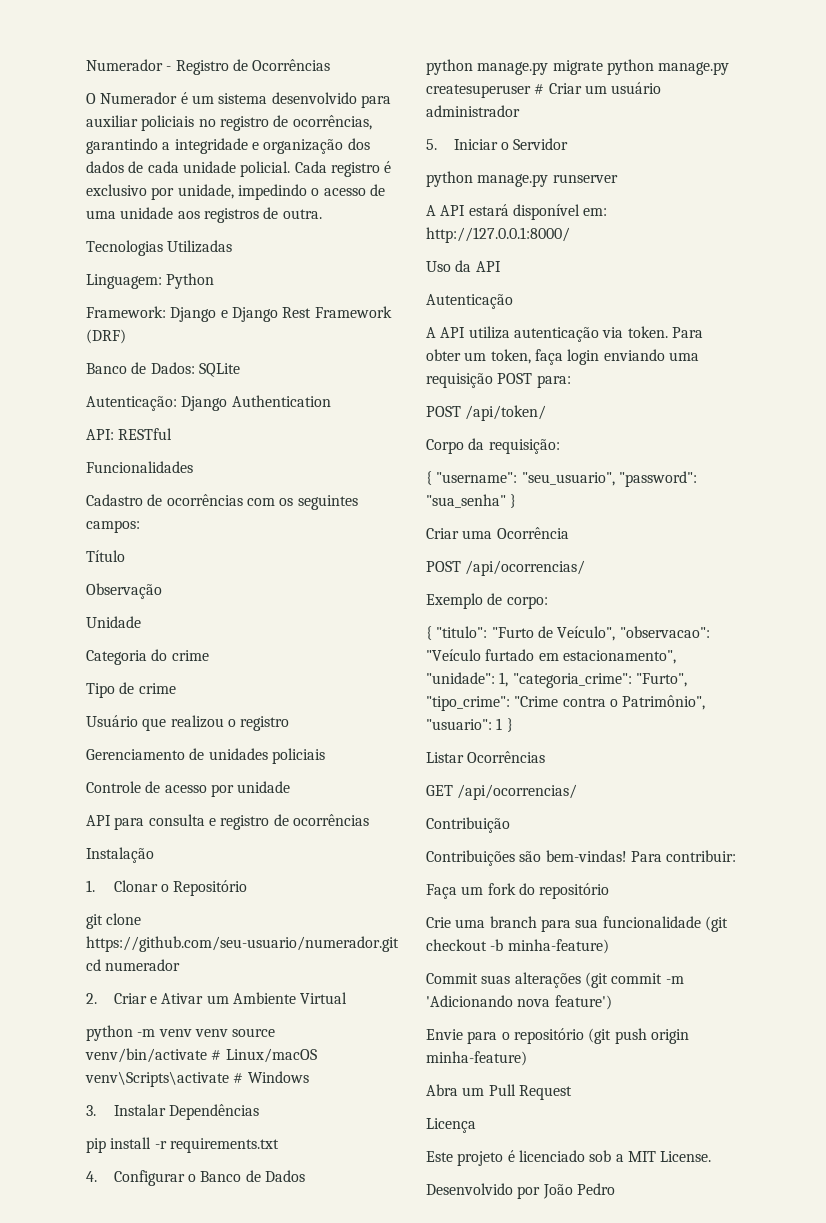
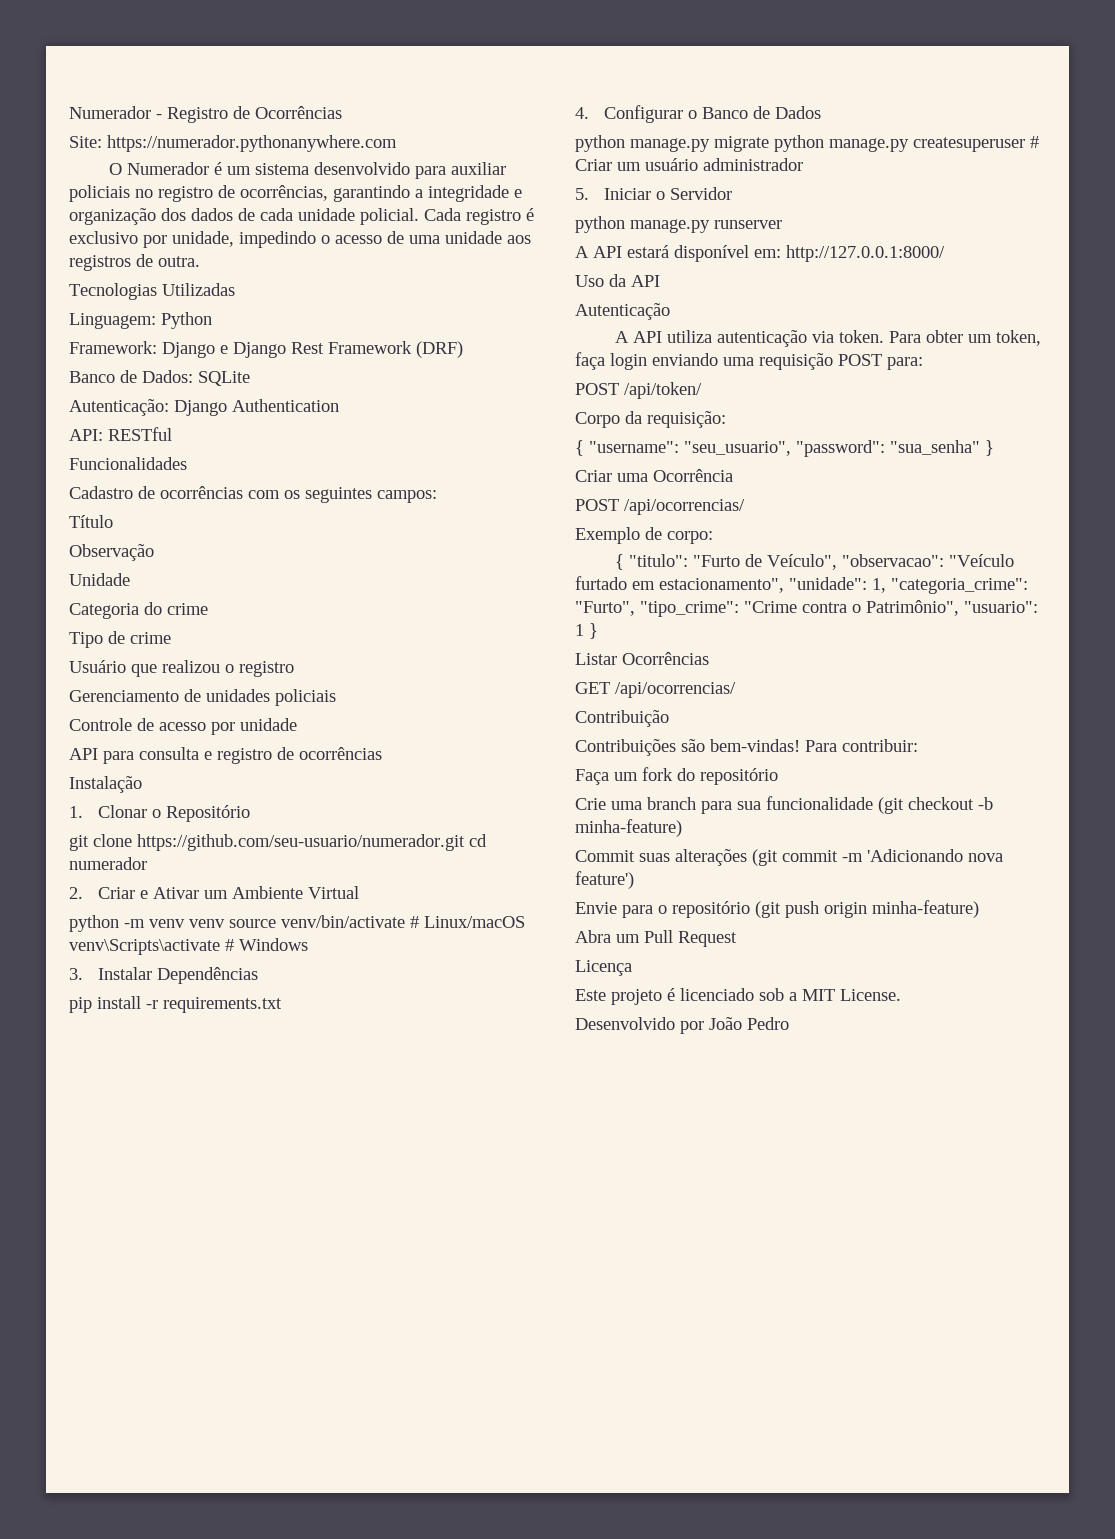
(331, 65) none -> [69,135,397,152] // Site: https://numerador.pythonanywhere.com

